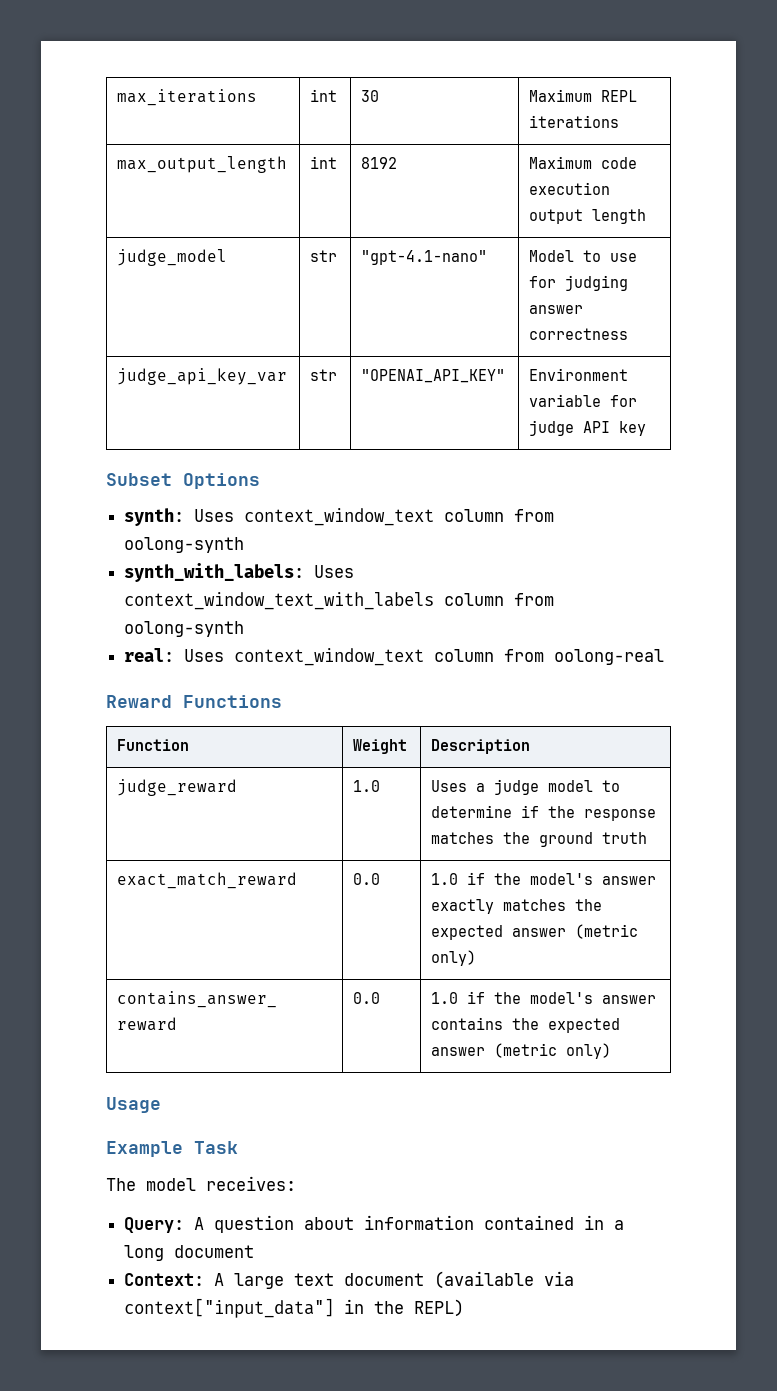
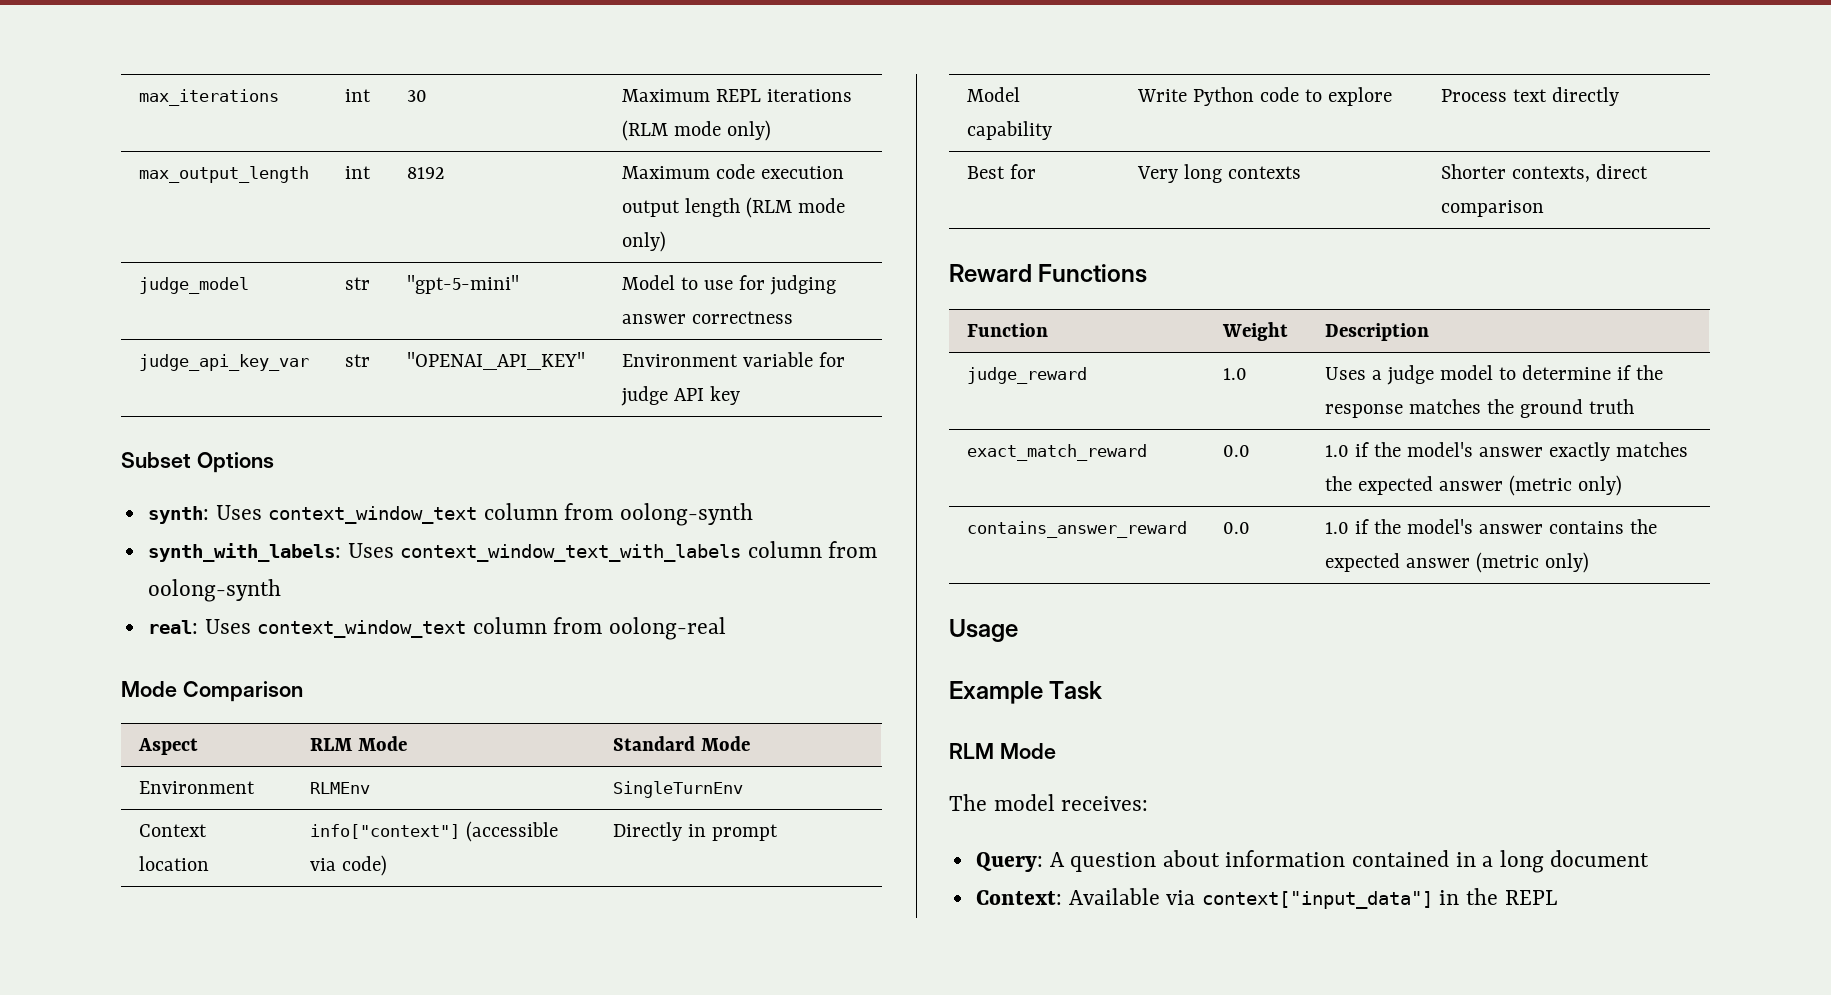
(620, 121) none -> [621,120,771,141] (RLM mode only)
(647, 216) none -> [745,197,845,218] [621,231,666,252] (RLM mode only)
[361,250,488,265] "gpt-4.1-nano" -> [406,275,519,294] "gpt-5-mini"
(665, 657) none -> [121,681,303,702] [137,738,198,755] [309,736,407,751] [612,736,750,751] [138,781,255,794] [309,782,370,794] [612,781,743,798] [138,824,207,837] [138,856,209,871] [309,821,558,842] [309,855,387,876] [612,822,778,841] [966,87,1020,102] [966,121,1052,140] [1136,87,1392,106] [1440,87,1619,106] [966,164,1036,179] [1136,164,1301,183] [1440,164,1648,182] [1440,200,1544,217] // Mode Comparison // Aspect | RLM Mode | Standard Mode // Environment | RLMEnv | SingleTurnEnv // Context location | info["context"] (accessible via code) | Directly in prompt // Model capability | Write Python code to explore | Process text directly // Best for | Very long contexts | Shorter contexts, direct comparison
(238, 1147) none -> [949,743,1056,759] // RLM Mode
[214,1271,535,1289] A large text document (available -> [1068,888,1160,905] Available
[414,1299,465,1317] REPL) -> [1504,890,1557,905] REPL

